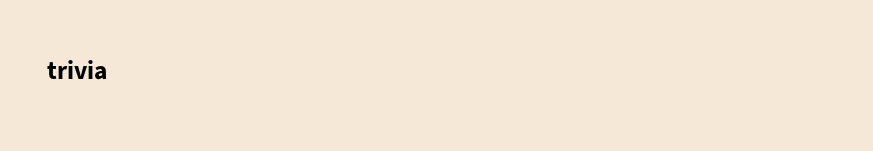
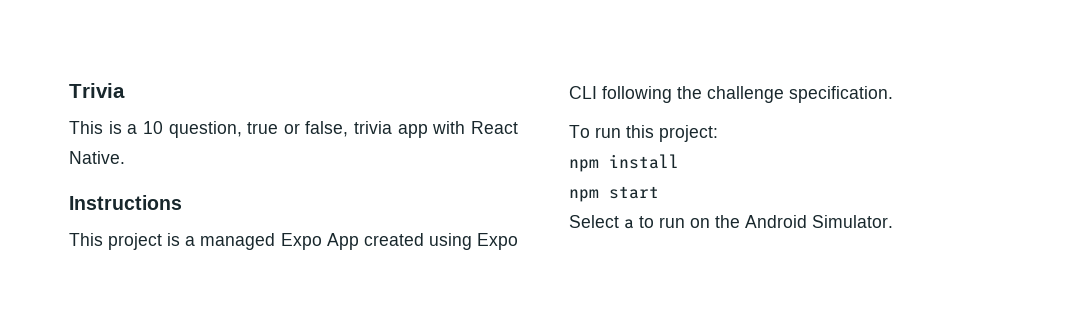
[47,60,107,80] trivia -> [69,83,125,98] [69,121,518,138] [69,151,125,164] [69,195,182,210] [69,233,518,250] [569,86,893,103] [569,125,718,142] [569,154,679,172] [569,186,659,202] [569,215,893,229] Trivia // This is a 10 question, true or false, trivia app with React Native. // Instructions // This project is a managed Expo App created using Expo CLI following the challenge specification. // To run this project: // npm install // npm start // Select a to run on the Android Simulator.

